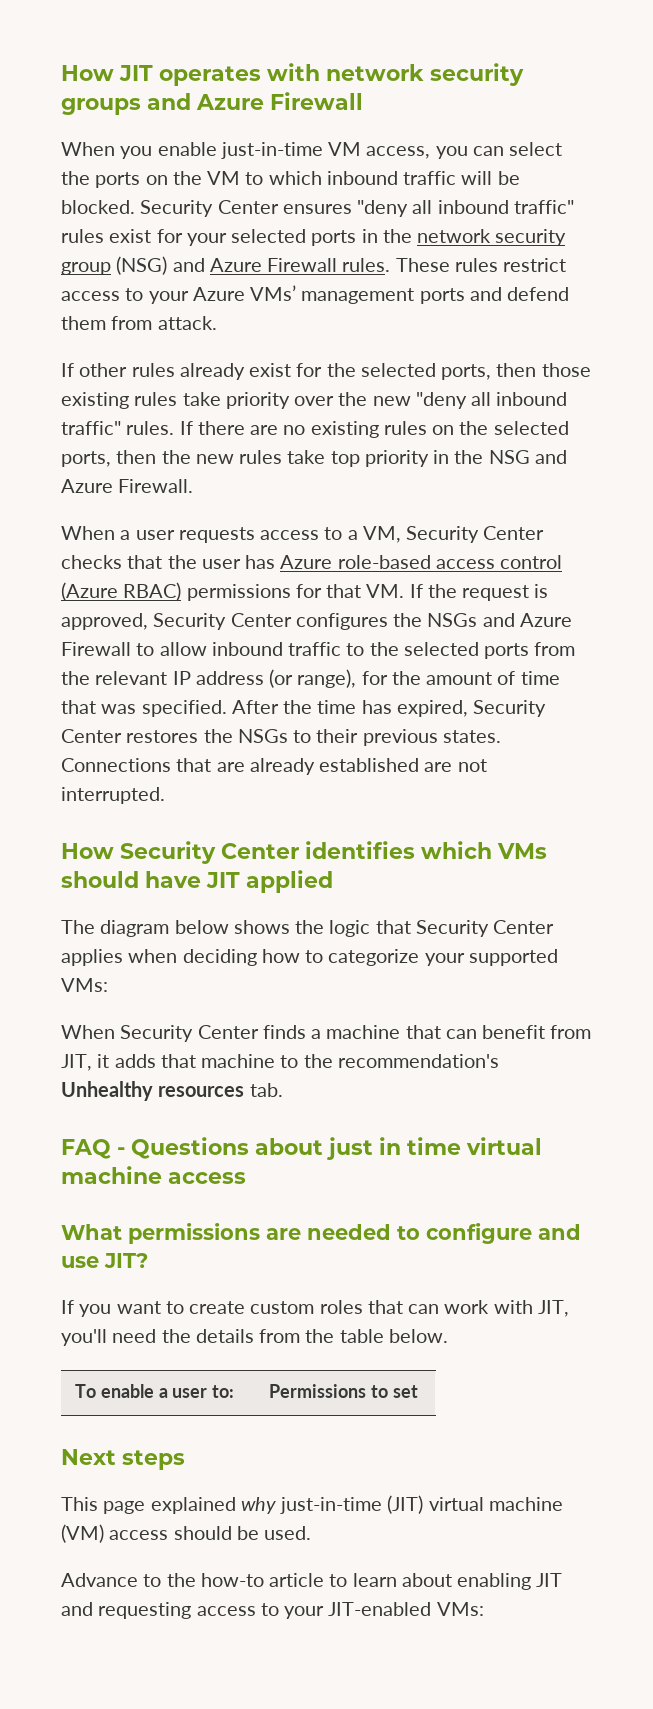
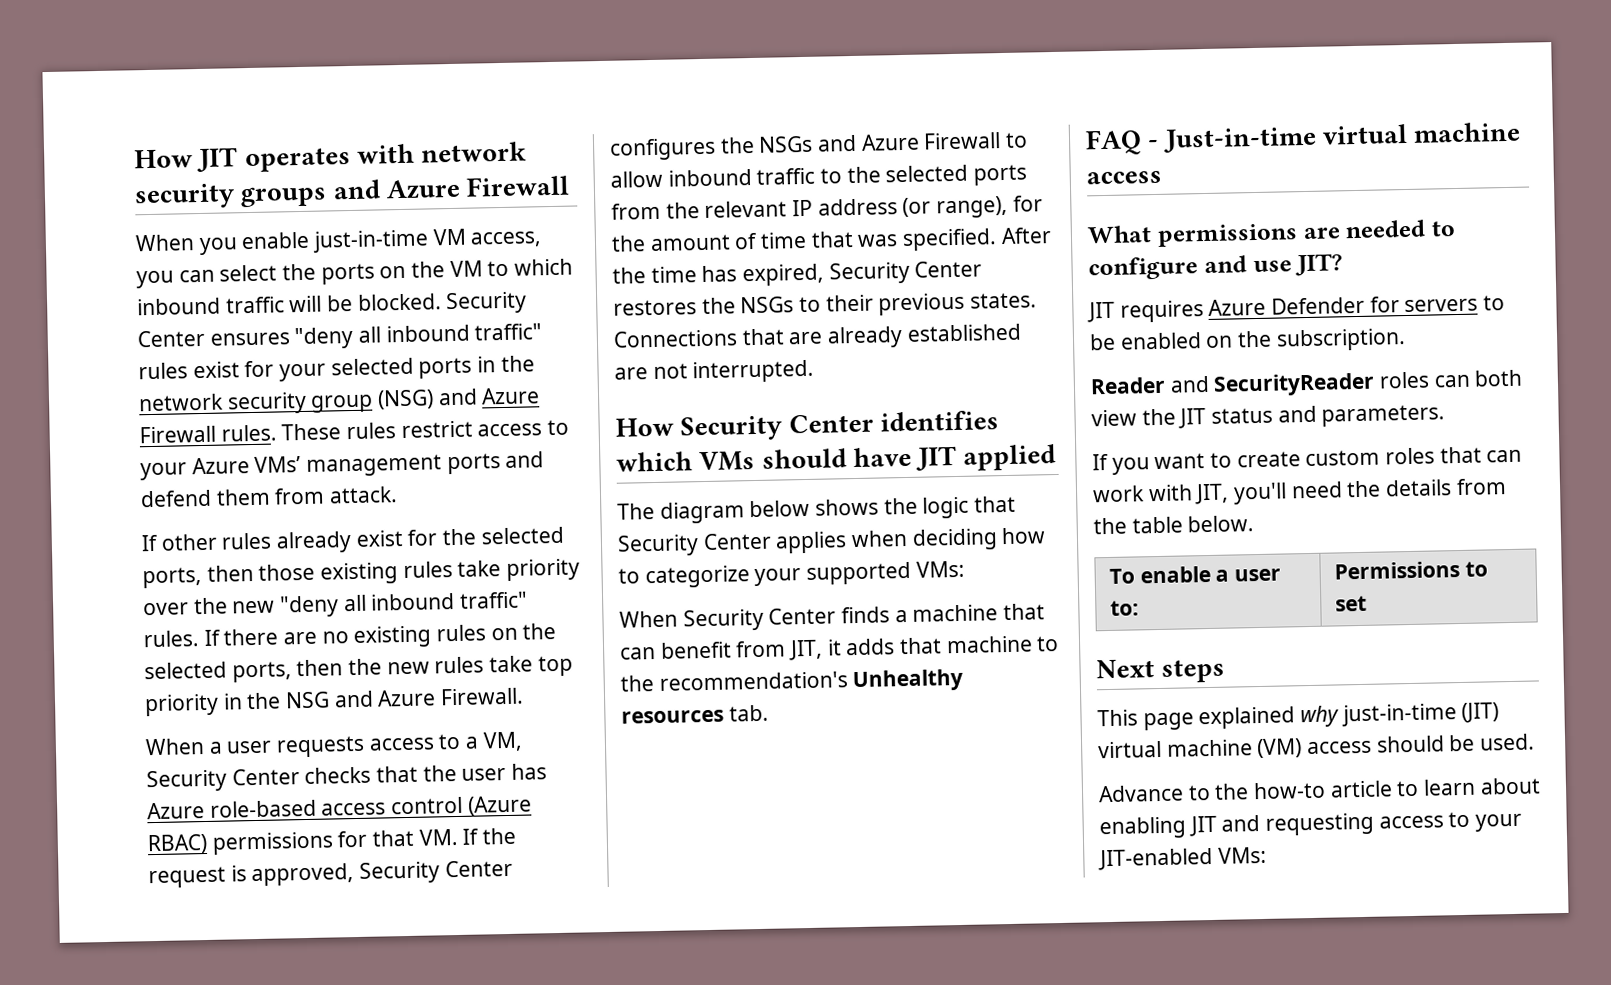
[131,1137,461,1160] Questions about just in time -> [1162,126,1317,153] Just-in-time
(148, 1260) none -> [1087,295,1506,323] [1089,328,1406,352] [1090,369,1524,397] [1091,404,1446,429] // JIT requires Azure Defender for servers to be enabled on the subscription. // Reader and SecurityReader roles can both view the JIT status and parameters.

